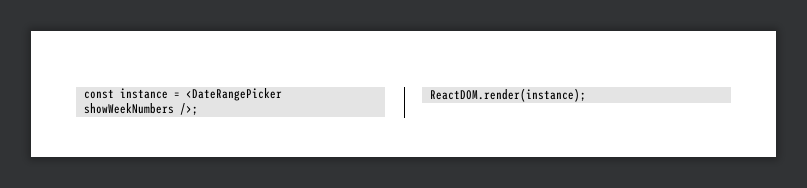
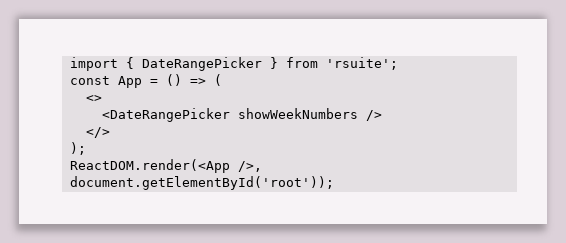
[83,88,282,101] [83,103,198,115] [429,88,586,102] const instance = <DateRangePicker showWeekNumbers />; // ReactDOM.render(instance); -> [69,57,398,71] [69,74,222,88] [85,95,102,102] [101,108,382,122] [85,127,110,138] [69,142,86,155] [69,159,262,173] [69,176,334,190] import { DateRangePicker } from 'rsuite'; // const App = () => ( // <> // <DateRangePicker showWeekNumbers /> // </> // ); // ReactDOM.render(<App />, document.getElementById('root'));

